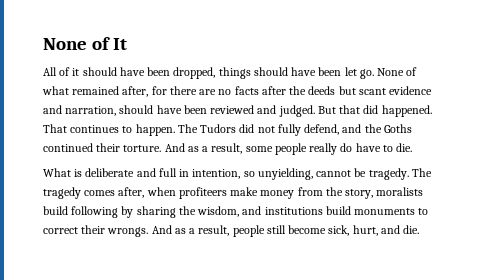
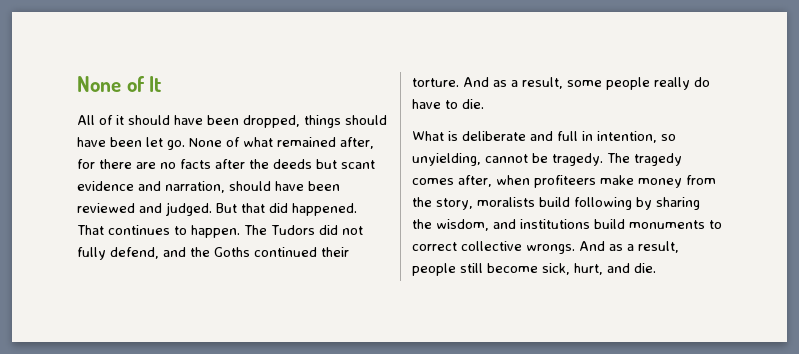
[81,225,106,234] their -> [461,241,522,251] collective

